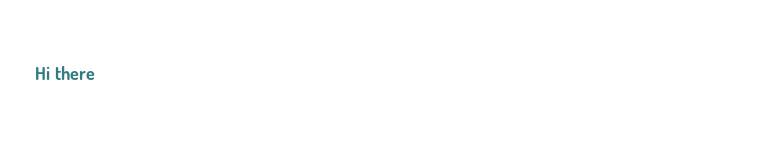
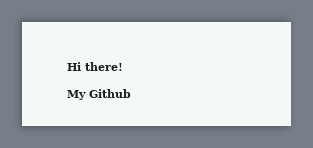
[54,66,95,80] there -> [85,62,123,71] [67,89,131,100] there! // My Github

